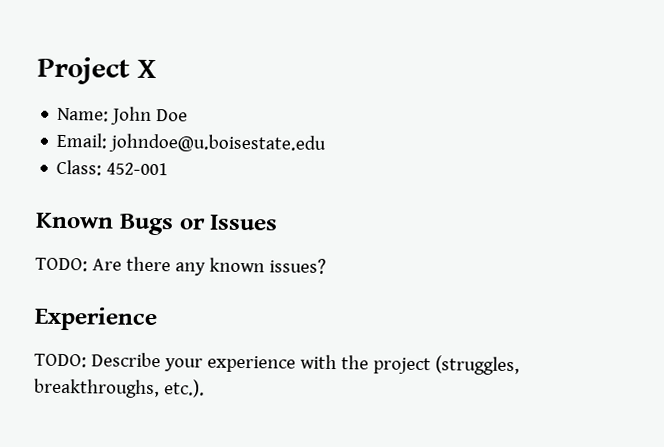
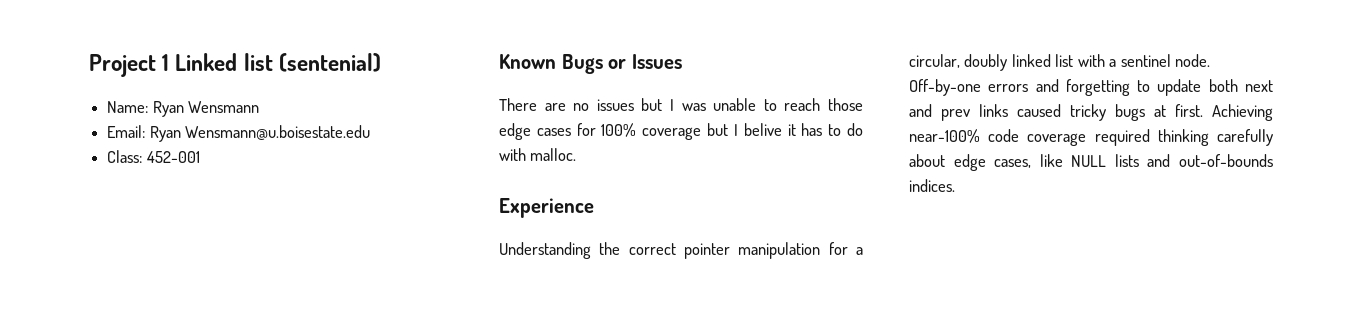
[137,59,157,79] X -> [162,53,381,72] 1 Linked list (sentenial)
[111,106,189,125] John Doe -> [152,101,260,117] Ryan Wensmann
[108,133,327,154] johndoe@u.boisestate.edu -> [149,125,371,142] Ryan Wensmann@u.boisestate.edu
[35,256,326,276] [34,306,158,332] [34,352,520,376] [34,378,205,399] TODO: Are there any known issues? // Experience // TODO: Describe your experience with the project (struggles, breakthroughs, etc.). -> [499,98,863,111] [499,123,863,140] [499,148,577,161] [499,198,594,218] [499,242,863,259] [909,54,1211,71] [909,79,1273,96] [909,104,1273,121] [909,129,1273,146] [909,154,1274,171] [909,179,955,192] There are no issues but I was unable to reach those edge cases for 100% coverage but I belive it has to do with malloc. // Experience // Understanding the correct pointer manipulation for a circular, doubly linked list with a sentinel node. Off-by-one errors and forgetting to update both next and prev links caused tricky bugs at first. Achieving near-100% code coverage required thinking carefully about edge cases, like NULL lists and out-of-bounds indices.

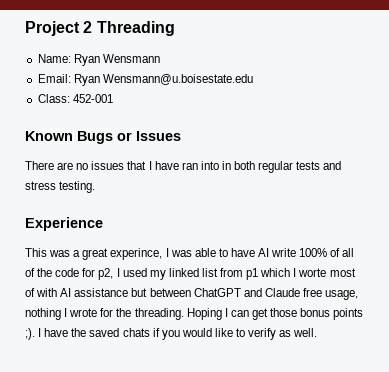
[162,53,381,72] 1 Linked list (sentenial) -> [83,21,175,36] 2 Threading
[641,98,863,111] [499,123,863,140] [499,148,577,161] [499,198,594,218] [499,242,863,259] [909,54,1211,71] [909,79,1273,96] [909,104,1273,121] [909,129,1273,146] [909,154,1274,171] [909,179,955,192] but I was unable to reach those edge cases for 100% coverage but I belive it has to do with malloc. // Experience // Understanding the correct pointer manipulation for a circular, doubly linked list with a sentinel node. Off-by-one errors and forgetting to update both next and prev links caused tricky bugs at first. Achieving near-100% code coverage required thinking carefully about edge cases, like NULL lists and out-of-bounds indices. -> [127,161,342,173] [25,181,96,193] [25,217,103,231] [25,248,355,260] [25,268,356,280] [25,288,359,300] [25,308,364,320] [25,328,318,340] that I have ran into in both regular tests and stress testing. // Experience // This was a great experince, I was able to have AI write 100% of all of the code for p2, I used my linked list from p1 which I worte most of with AI assistance but between ChatGPT and Claude free usage, nothing I wrote for the threading. Hoping I can get those bonus points ;). I have the saved chats if you would like to verify as well.

